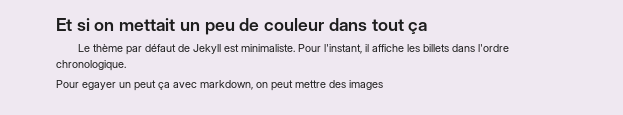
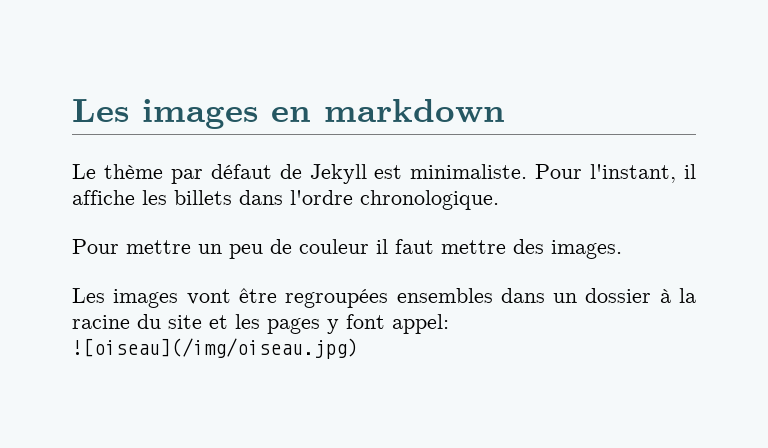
[56,18,428,35] Et si on mettait un peu de couleur dans tout ça -> [72,99,505,129] Les images en markdown
[82,80,383,91] egayer un peut ça avec markdown, on peut mettre des images -> [126,239,622,259] [72,288,696,308] [72,314,449,334] [72,338,358,359] mettre un peu de couleur il faut mettre des images. // Les images vont être regroupées ensembles dans un dossier à la racine du site et les pages y font appel: ![oiseau](/img/oiseau.jpg)

